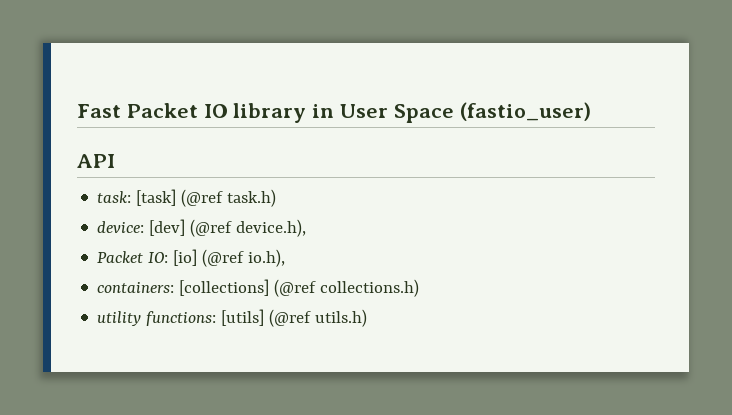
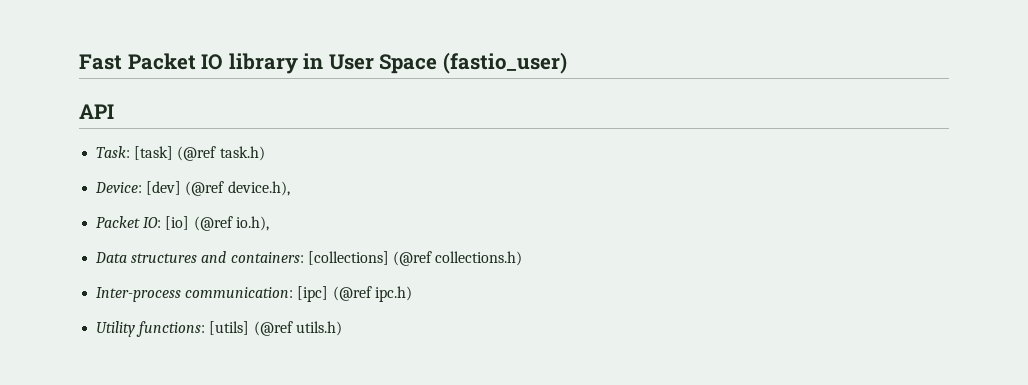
[97,191,132,203] task: -> [96,146,131,158] Task:
[97,221,145,233] device: -> [95,182,143,193] Device:
(286, 258) none -> [95,251,227,263] Data structures and
[97,311,142,326] utility -> [96,286,412,302] [96,321,136,337] Inter-process communication: [ipc] (@ref ipc.h) // Utility

